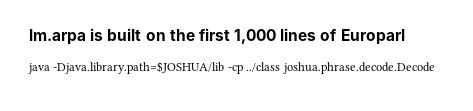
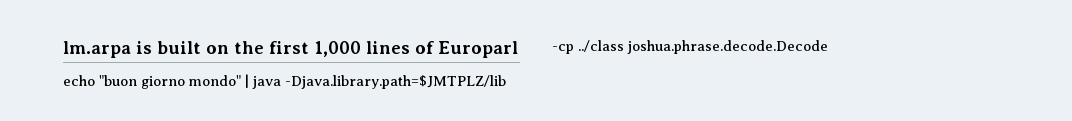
[28,61,225,74] java -Djava.library.path=$JOSHUA/lib -> [63,74,506,89] echo "buon giorno mondo" | java -Djava.library.path=$JMTPLZ/lib

